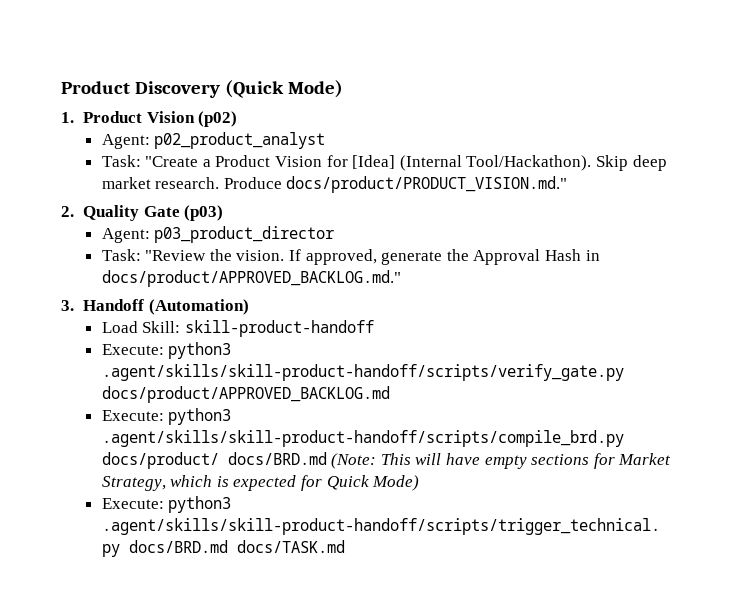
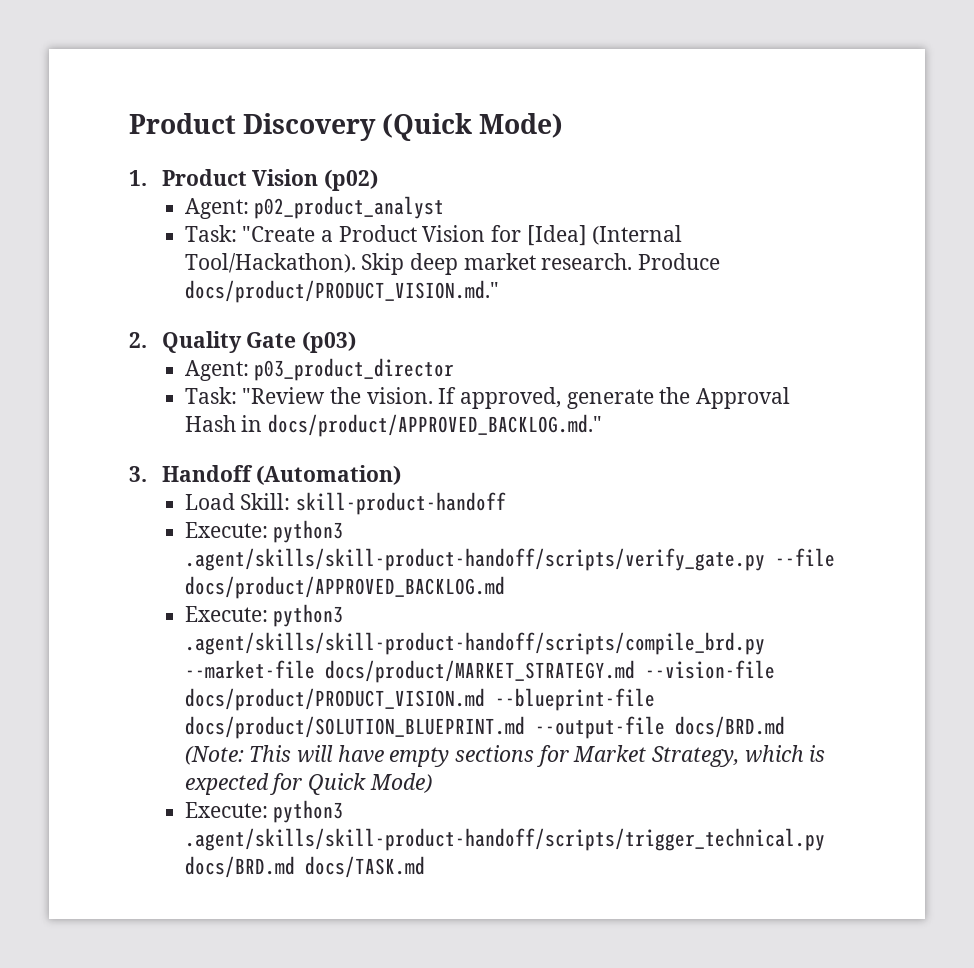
(624, 372) none -> [774,548,835,567] --file
[101,452,219,469] docs/product/ -> [184,660,775,683] [184,688,655,711] [184,716,665,739] --market-file docs/product/MARKET_STRATEGY.md --vision-file docs/product/PRODUCT_VISION.md --blueprint-file docs/product/SOLUTION_BLUEPRINT.md --output-file

